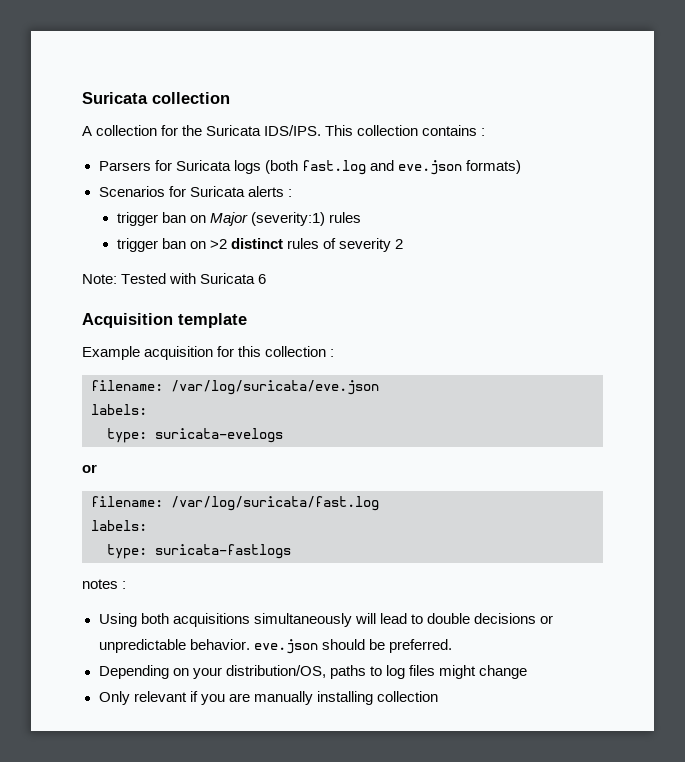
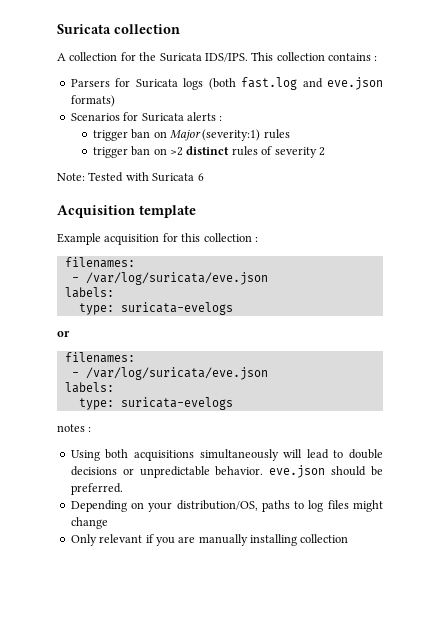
[91,380,163,391] filename: -> [64,257,135,268] [71,277,79,282] filenames: // -
[91,496,379,511] [91,520,147,531] [107,544,291,559] filename: /var/log/suricata/fast.log // labels: // type: suricata-fastlogs -> [64,352,135,363] [71,367,268,380] [64,382,114,393] [78,397,233,410] filenames: // - /var/log/suricata/eve.json // labels: // type: suricata-evelogs

